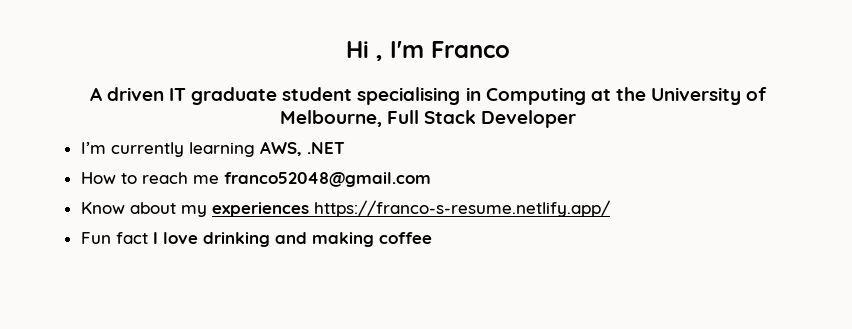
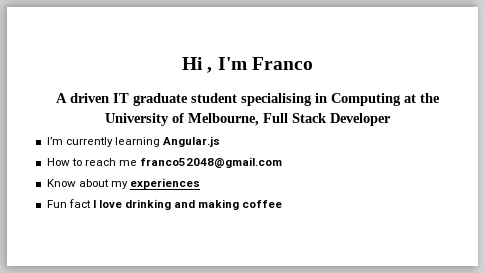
[259,141,345,156] AWS, .NET -> [162,136,220,147] Angular.js
[313,200,610,217] https://franco-s-resume.netlify.app/ -> (200, 183) none

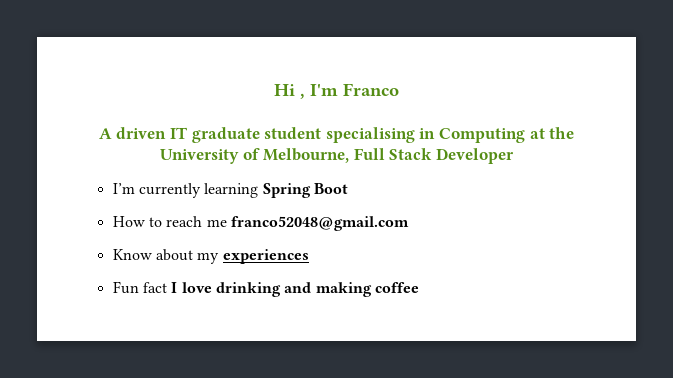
[162,136,220,147] Angular.js -> [262,183,348,198] Spring Boot

